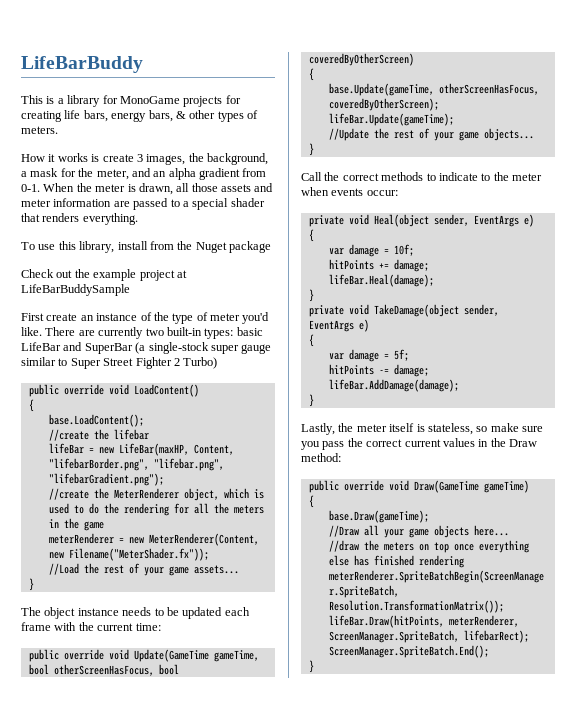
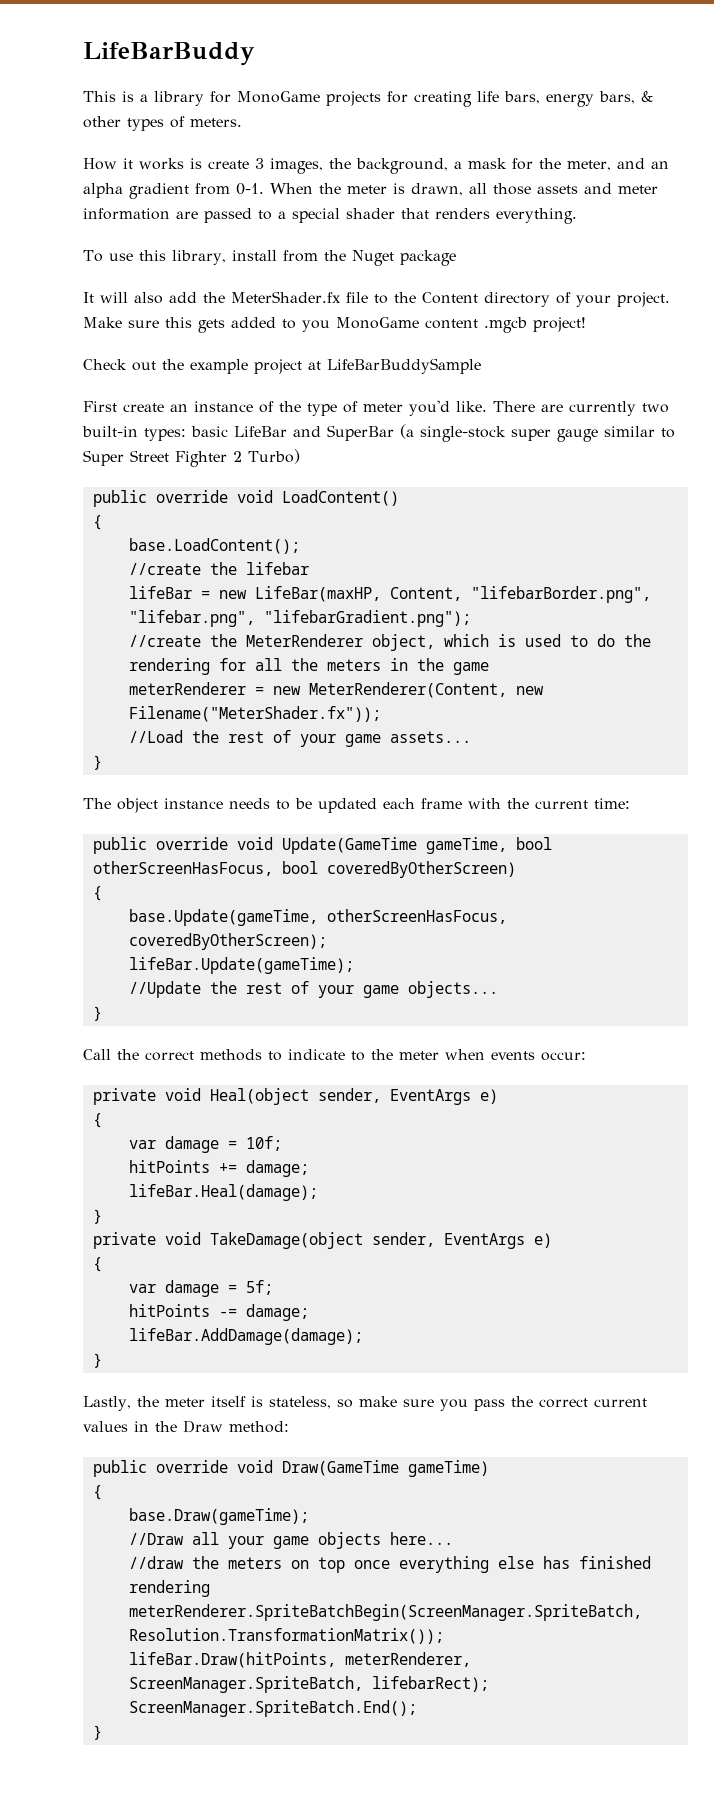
(271, 247) none -> [83,291,670,307] [83,317,586,333] // It will also add the MeterShader.fx file to the Content directory of your project. Make sure this gets added to you MonoGame content .mgcb project!

